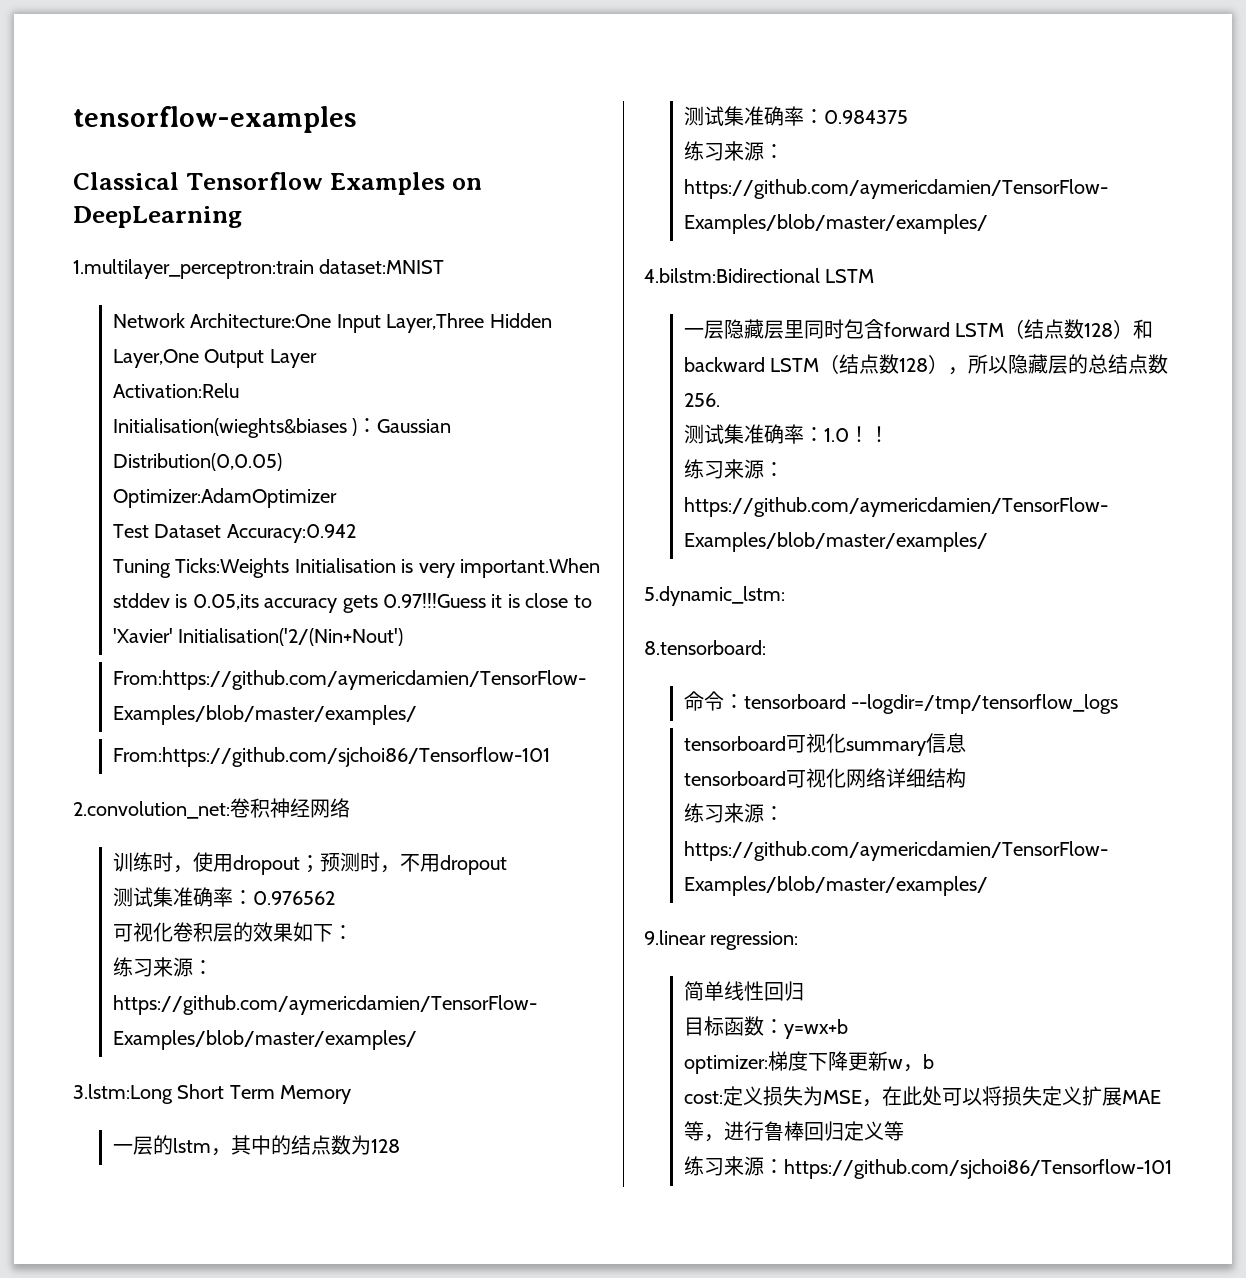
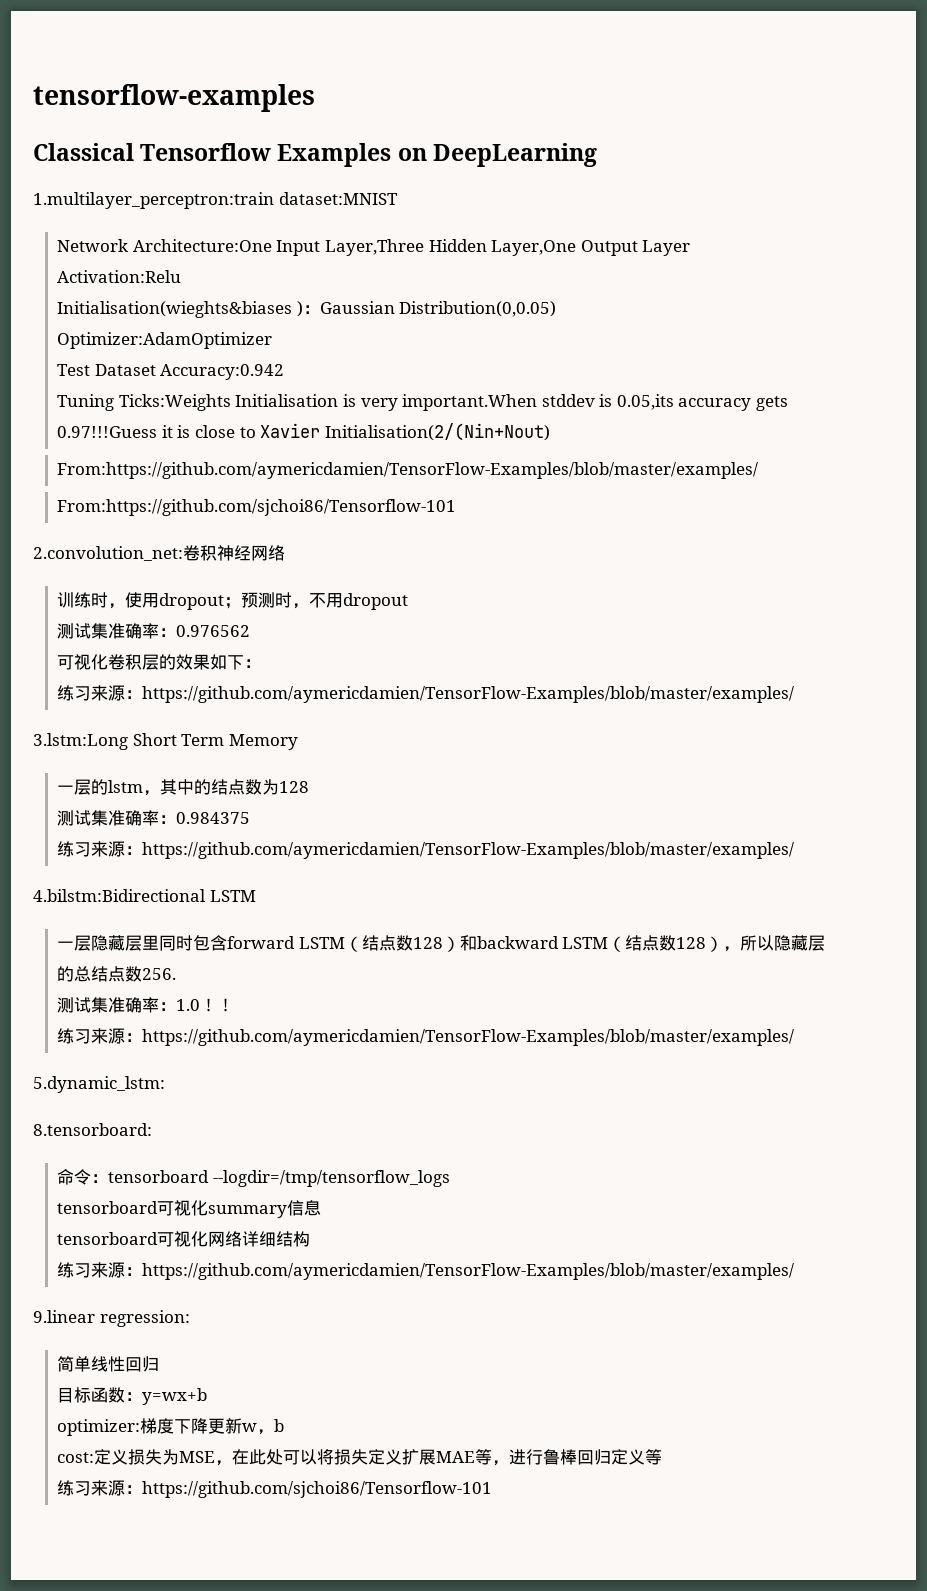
[112,628,404,646] 'Xavier' Initialisation('2/(Nin+Nout') -> [260,423,550,441] Xavier Initialisation(2/(Nin+Nout)

